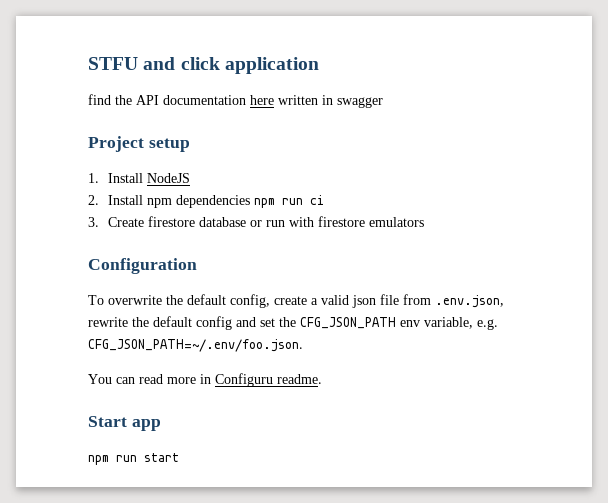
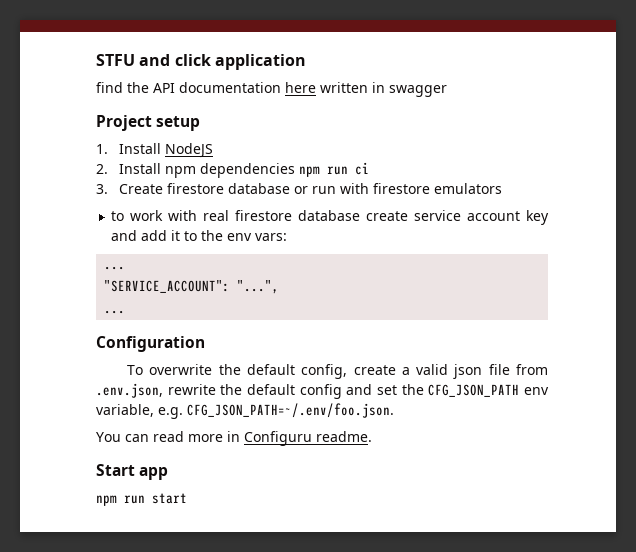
(425, 222) none -> [111,210,550,225] [111,230,288,241] [104,266,126,270] [104,280,280,294] [104,310,126,314] // to work with real firestore database create service account key and add it to the env vars: // ... // "SERVICE_ACCOUNT": "...", // ...

